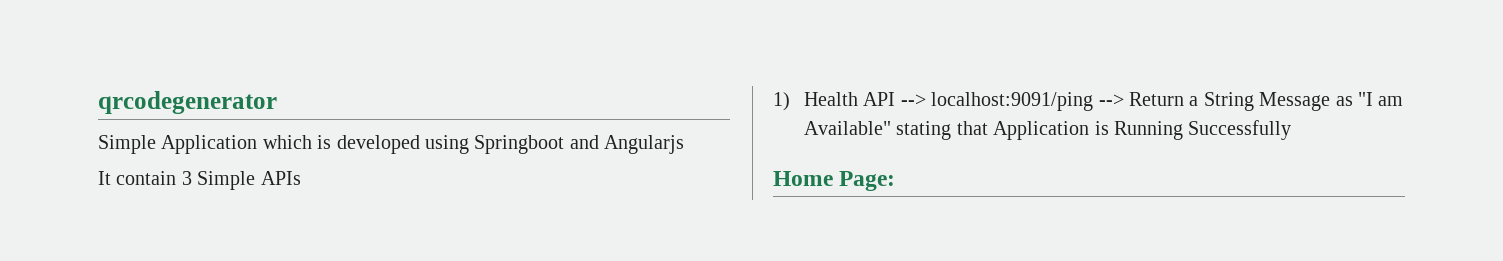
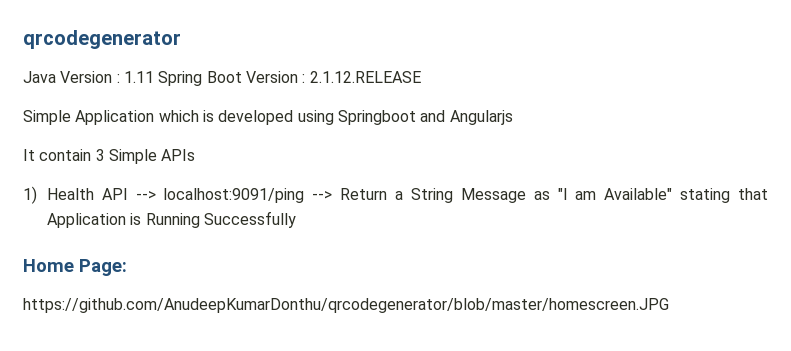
(277, 102) none -> [23,71,421,86] // Java Version : 1.11 Spring Boot Version : 2.1.12.RELEASE
(896, 181) none -> [23,298,669,313] // https://github.com/AnudeepKumarDonthu/qrcodegenerator/blob/master/homescreen.JPG

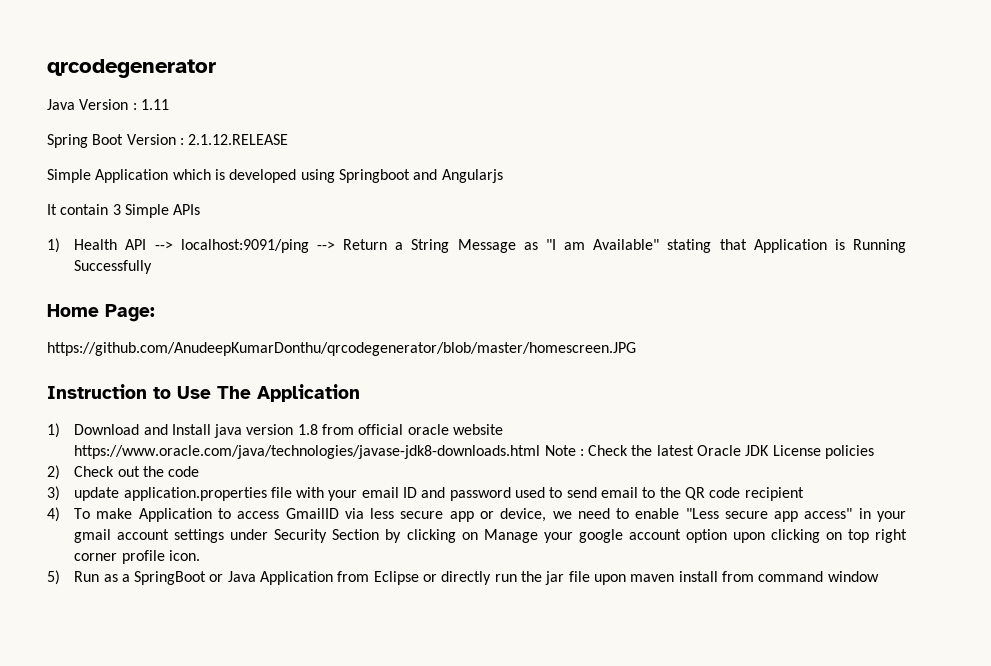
(154, 77) none -> (169, 104) //
(669, 305) none -> [47,384,360,402] [47,423,504,438] [74,445,875,459] [47,465,200,480] [47,486,804,501] [47,507,906,522] [74,529,907,543] [74,550,200,564] [47,570,879,585] // Instruction to Use The Application // 1) Download and Install java version 1.8 from official oracle website https://www.oracle.com/java/technologies/javase-jdk8-downloads.html Note : Check the latest Oracle JDK License policies // 2) Check out the code // 3) update application.properties file with your email ID and password used to send email to the QR code recipient // 4) To make Application to access GmailID via less secure app or device, we need to enable "Less secure app access" in your gmail account settings under Security Section by clicking on Manage your google account option upon clicking on top right corner profile icon. // 5) Run as a SpringBoot or Java Application from Eclipse or directly run the jar file upon maven install from command window

